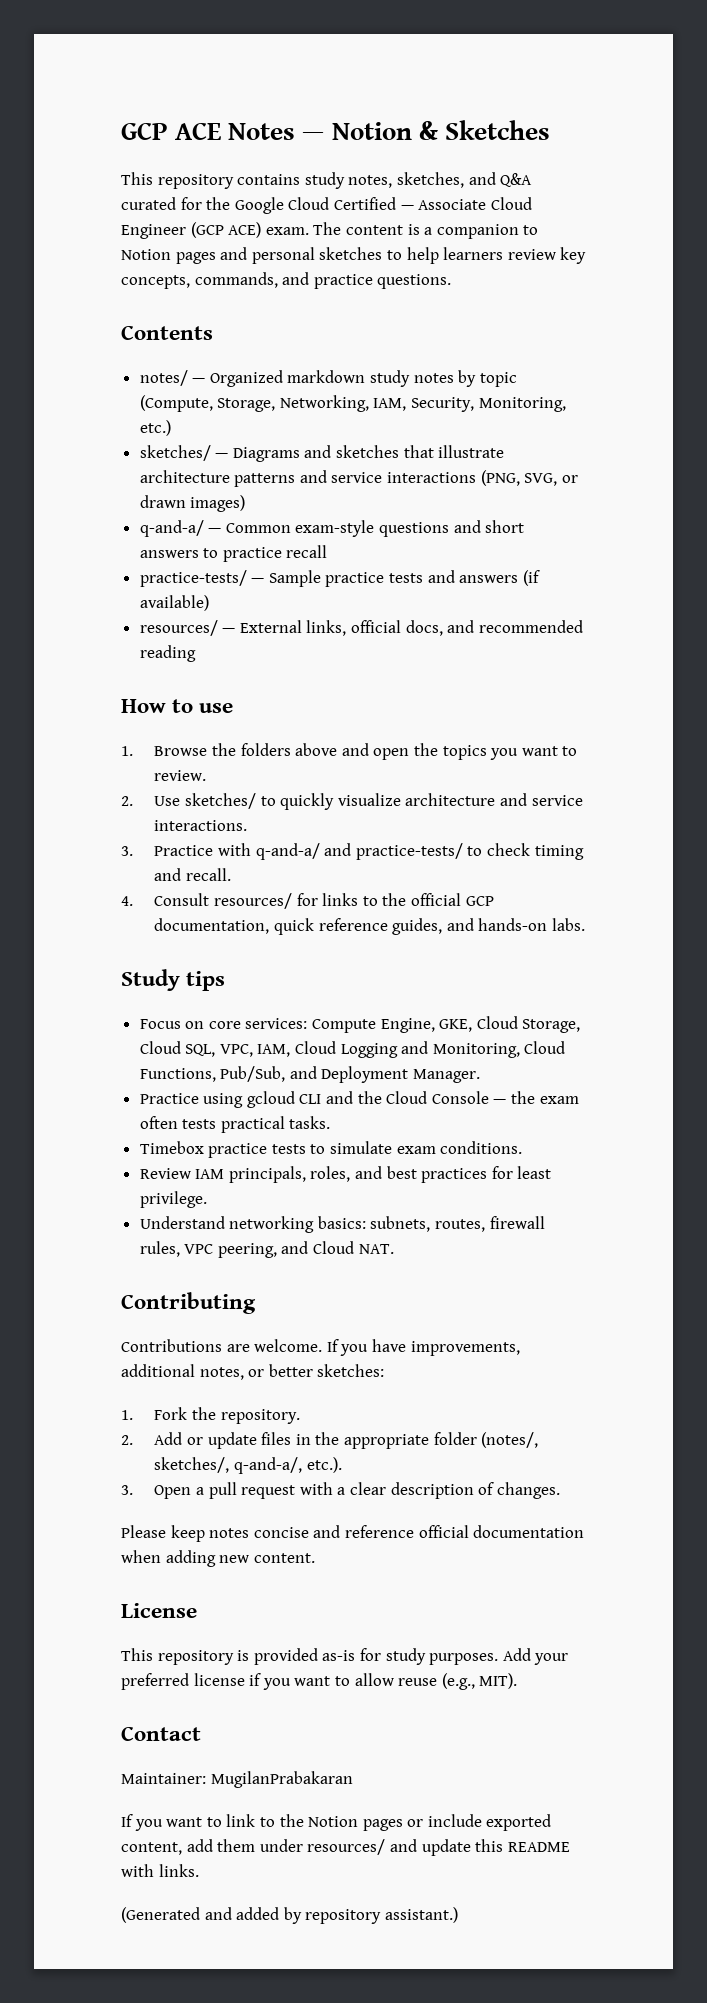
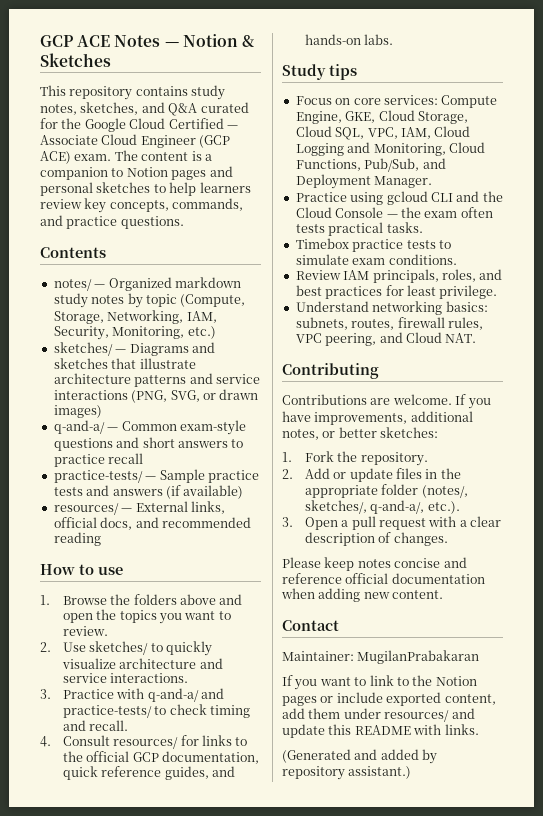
[121,1603,197,1618] [121,1648,569,1665] [121,1673,518,1690] // License // This repository is provided as-is for study purposes. Add your preferred license if you want to allow reuse (e.g., MIT). -> (444, 594) none

